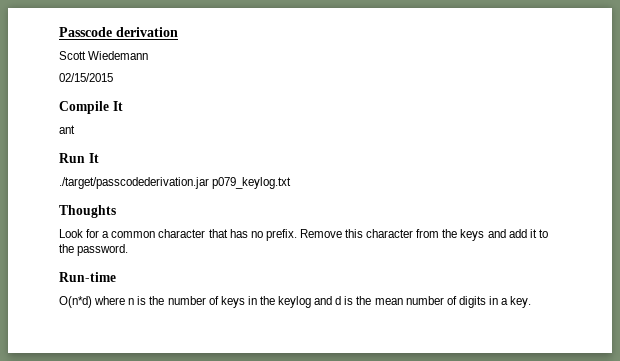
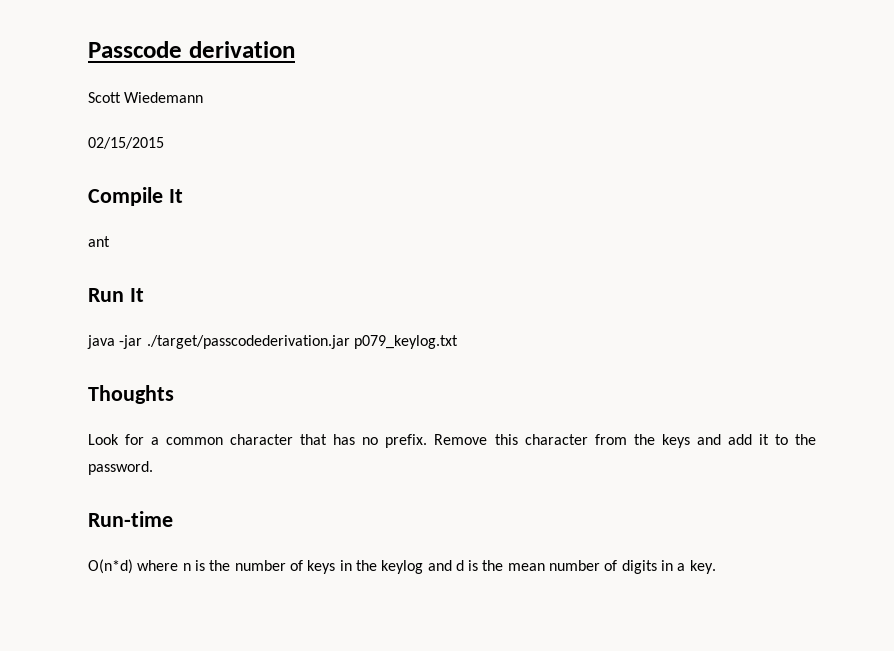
(99, 158) none -> [87,335,143,349] java -jar

